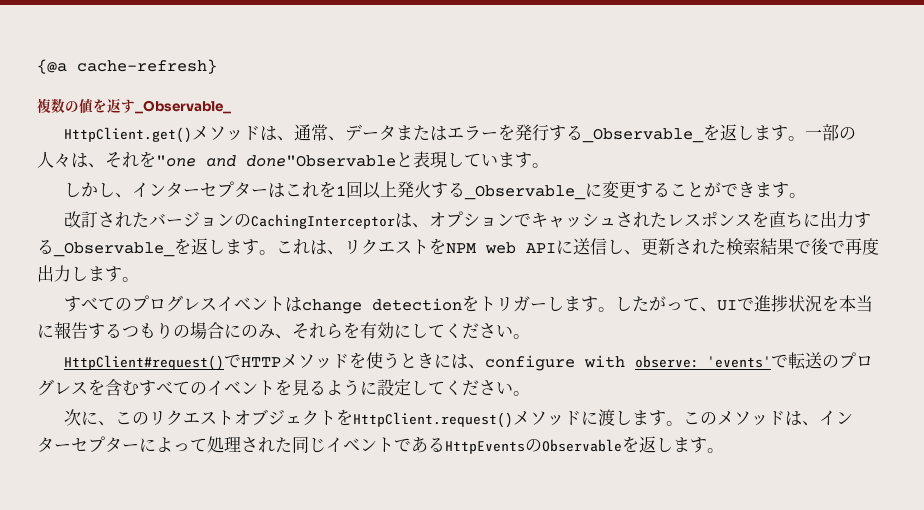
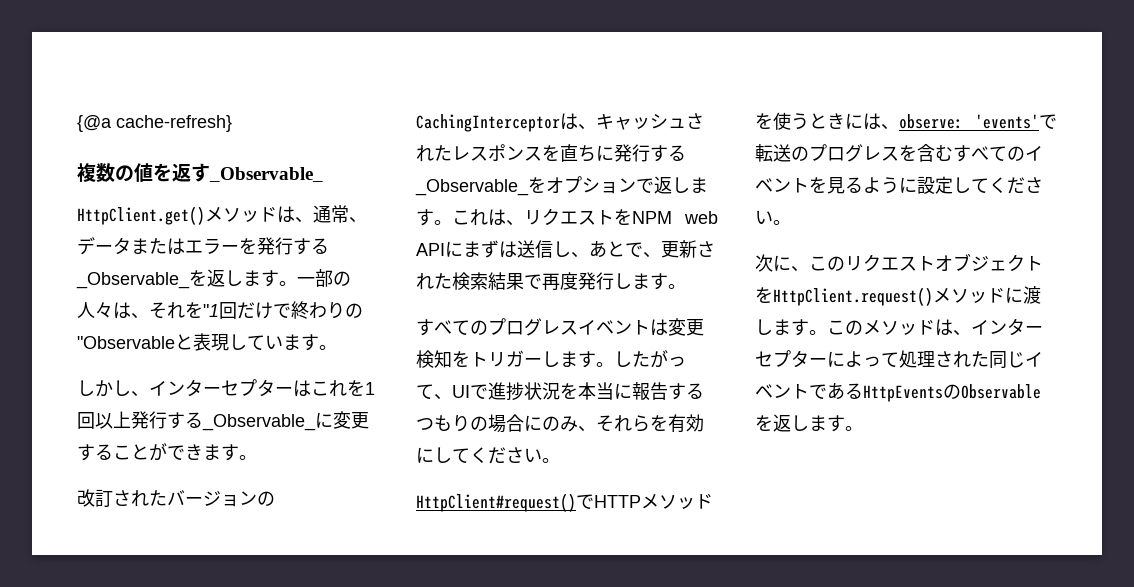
[156,155,396,167] "one and done"Observable -> [203,301,363,319] [77,336,175,349] "1回だけで終わりの"Observable
[414,181,432,198] 火 -> [149,411,167,429] 行
[429,211,532,228] オプションで -> (596, 127) none
[820,211,872,228] [37,238,191,257] 出力する_Observable_を -> [614,144,686,162] [415,176,654,196] 発行する_Observable_をオプションで
(573, 247) none -> [463,240,517,258] まずは
(641, 252) none -> [589,240,661,258] あとで、
[811,238,879,255] [37,265,71,282] 後で再度出力 -> [542,272,614,291] 再度発行
[302,298,463,314] change detection -> [668,318,704,336] [416,350,452,368] 変更検知
[485,355,626,371] configure with -> (899, 127) none

